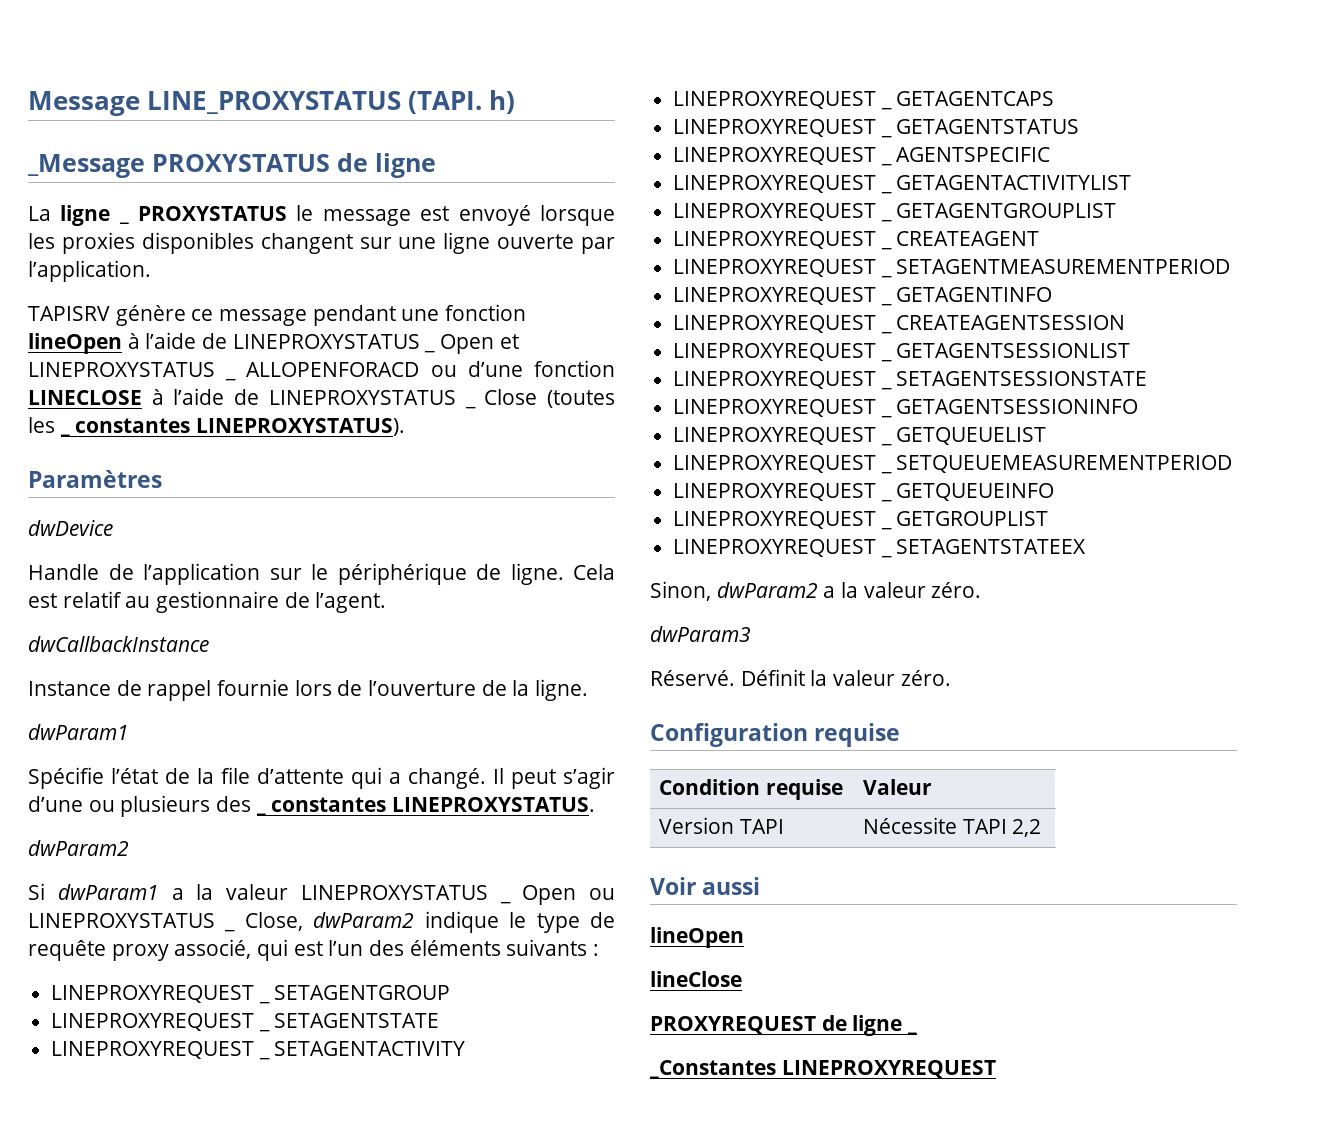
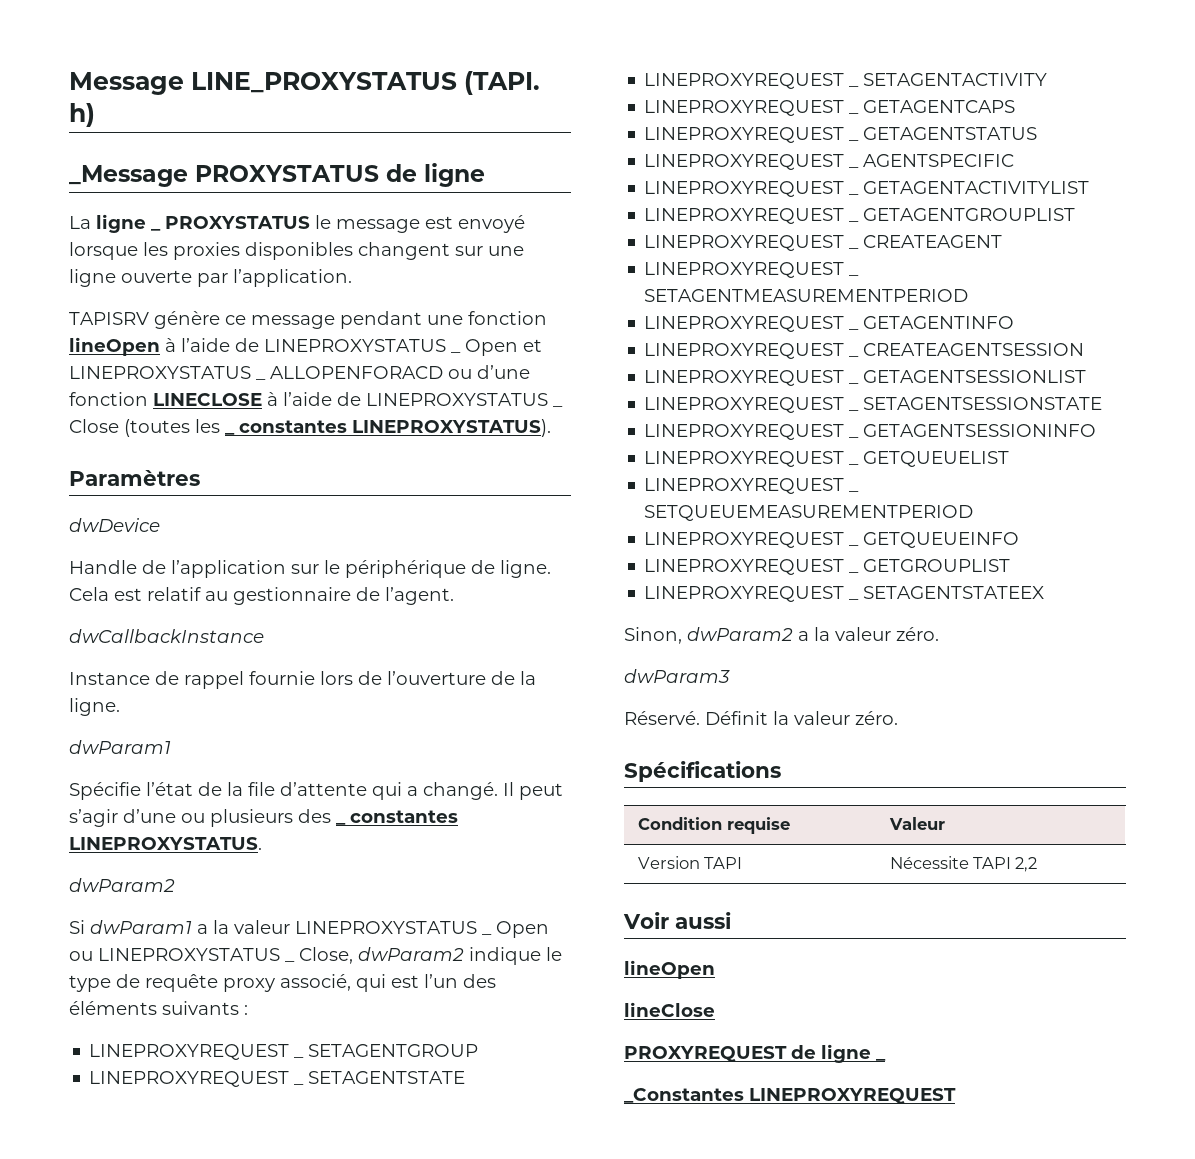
[650,723,901,747] Configuration requise -> [624,761,781,782] Spécifications

